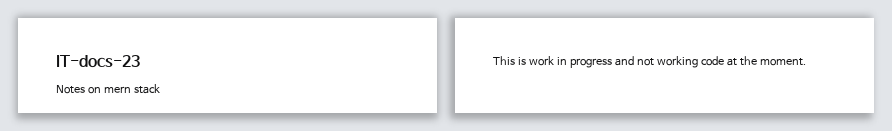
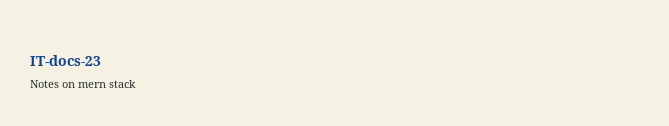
[493,56,806,68] // This is work in progress and not working code at the moment. -> (136, 84) none

